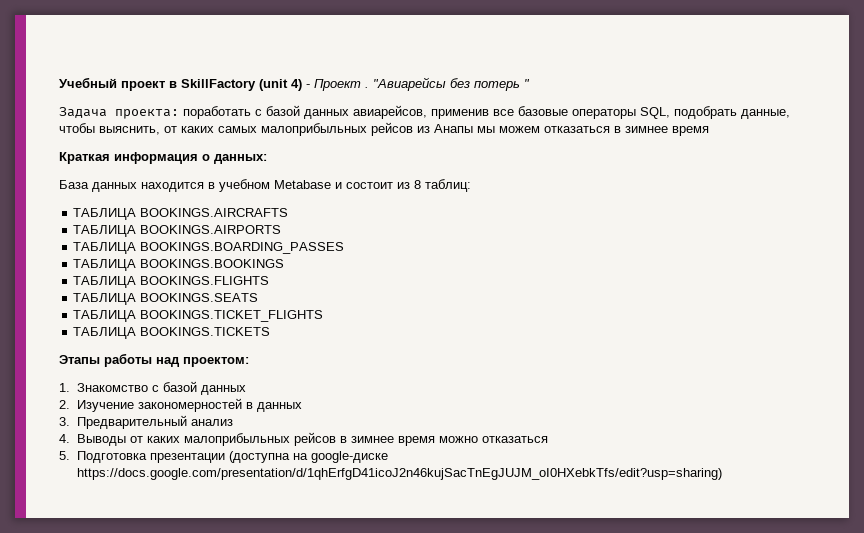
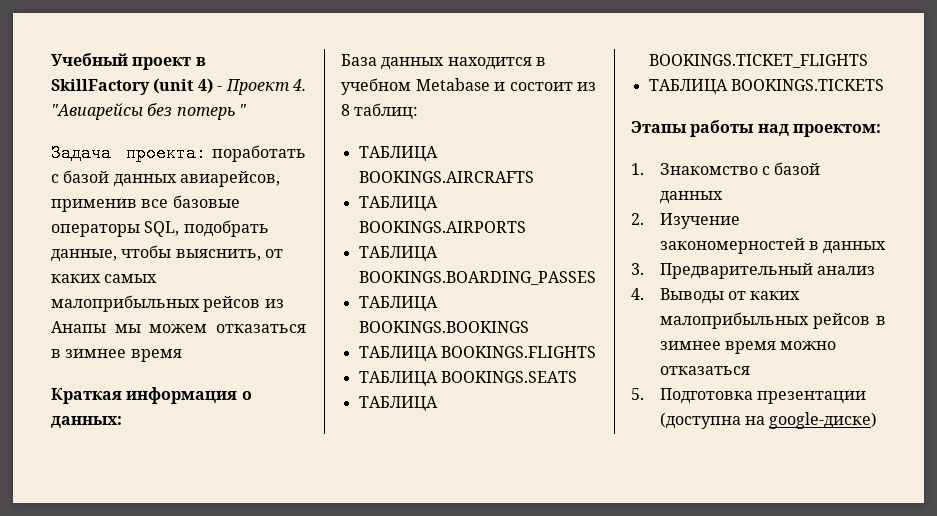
[365,87,369,88] . -> [292,79,306,91] 4.
[311,451,389,463] [77,468,723,480] google-диске https://docs.google.com/presentation/d/1qhErfgD41icoJ2n46kujSacTnEgJUJM_oI0HXebkTfs/edit?usp=sharing) -> [769,412,878,429] google-диске)

